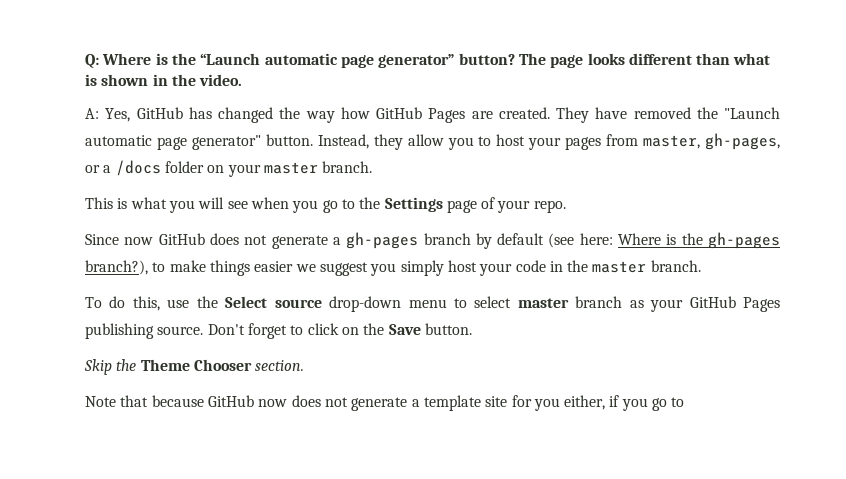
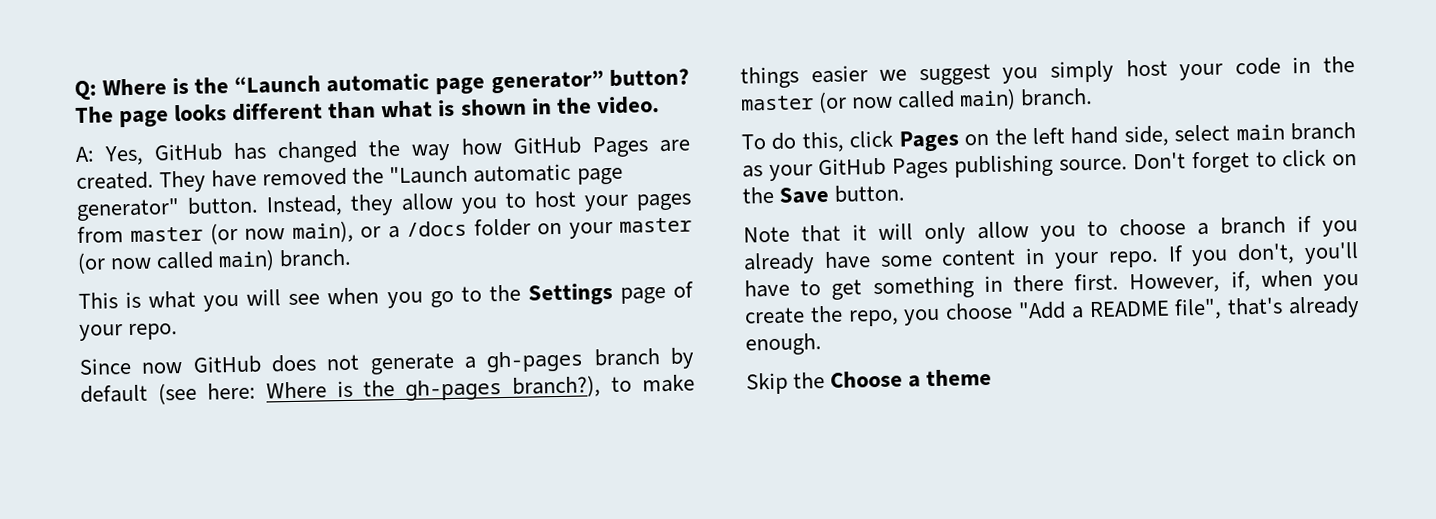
[643,133,781,150] master, gh-pages, -> [130,220,354,245] master (or now main),
(318, 168) none -> [77,249,276,274] (or now called main)
(647, 267) none -> [818,88,1017,114] (or now called main)
[167,296,569,312] use the Select source drop-down menu to select master -> [849,124,1285,152] click Pages on the left hand side, select main
[84,359,305,375] [85,395,685,411] Skip the Theme Chooser section. // Note that because GitHub now does not generate a template site for you either, if you go to -> [743,215,1358,245] [743,242,1359,275] [744,269,1359,300] [744,296,1360,327] [745,333,822,356] [746,368,993,395] Note that it will only allow you to choose a branch if you already have some content in your repo. If you don't, you'll have to get something in there first. However, if, when you create the repo, you choose "Add a README file", that's already enough. // Skip the Choose a theme

